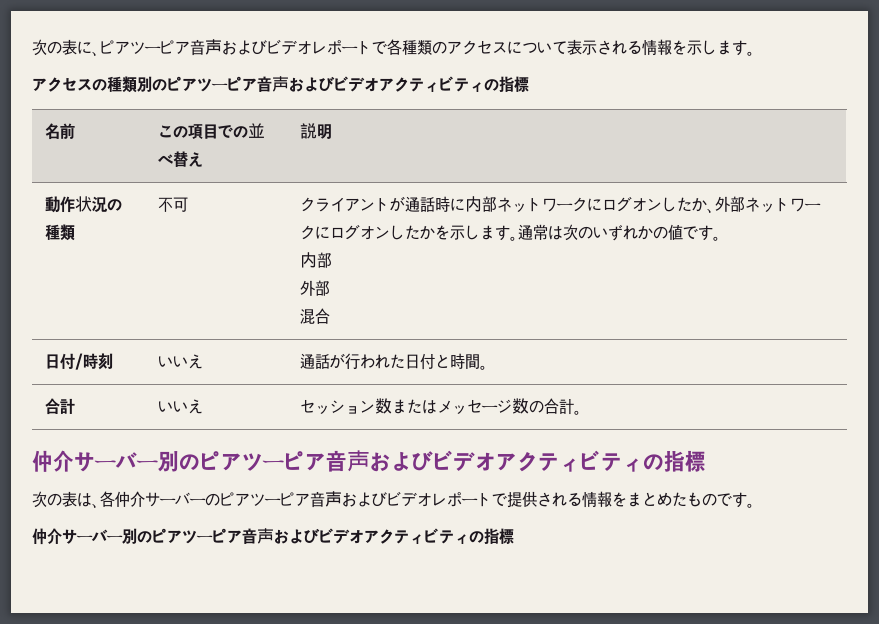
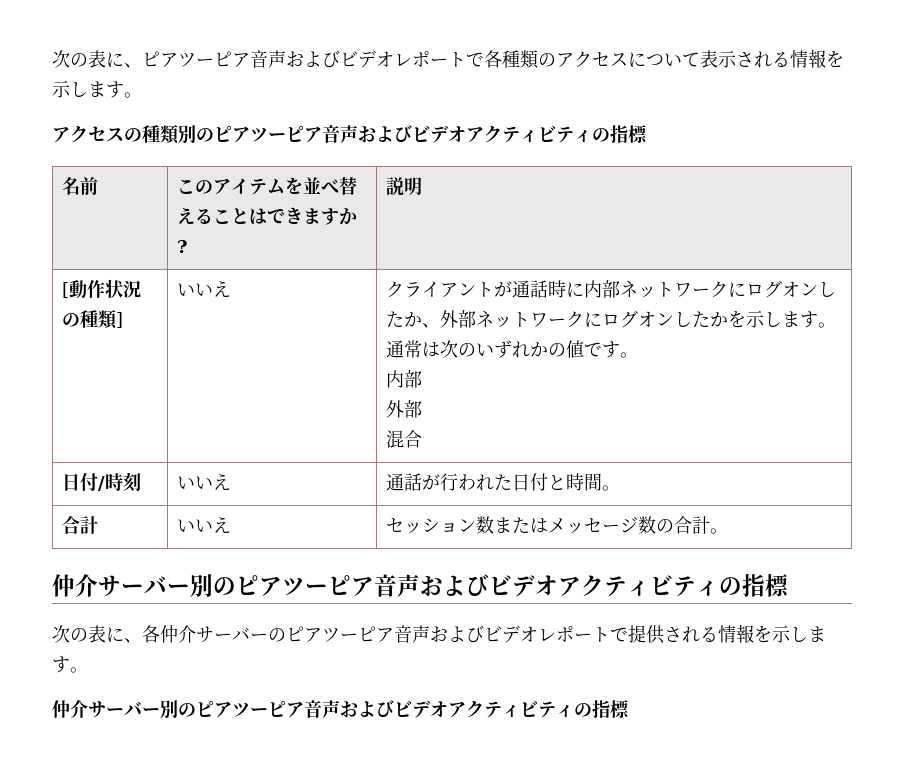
[188,124,249,139] 項目での -> [212,177,303,195] アイテムを
(204, 159) none -> [194,207,357,225] [176,240,188,253] ることはできますか?
(333, 132) none -> [61,282,69,298] [
[158,197,189,212] | 不可 -> [115,312,123,328] [176,280,231,297] ] | いいえ
[77,493,92,507] は -> [106,627,124,642] に
[627,492,732,507] まとめたもので -> [772,625,826,643] 示しま

